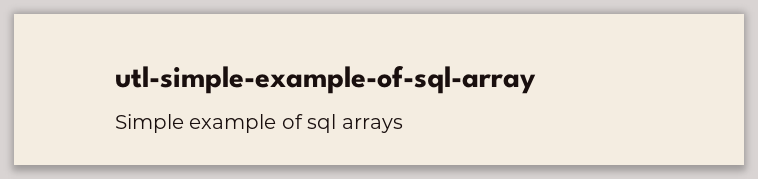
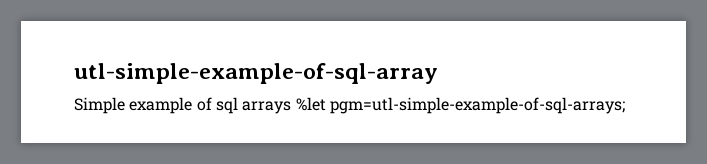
(403, 125) none -> [295,97,625,114] %let pgm=utl-simple-example-of-sql-arrays;

